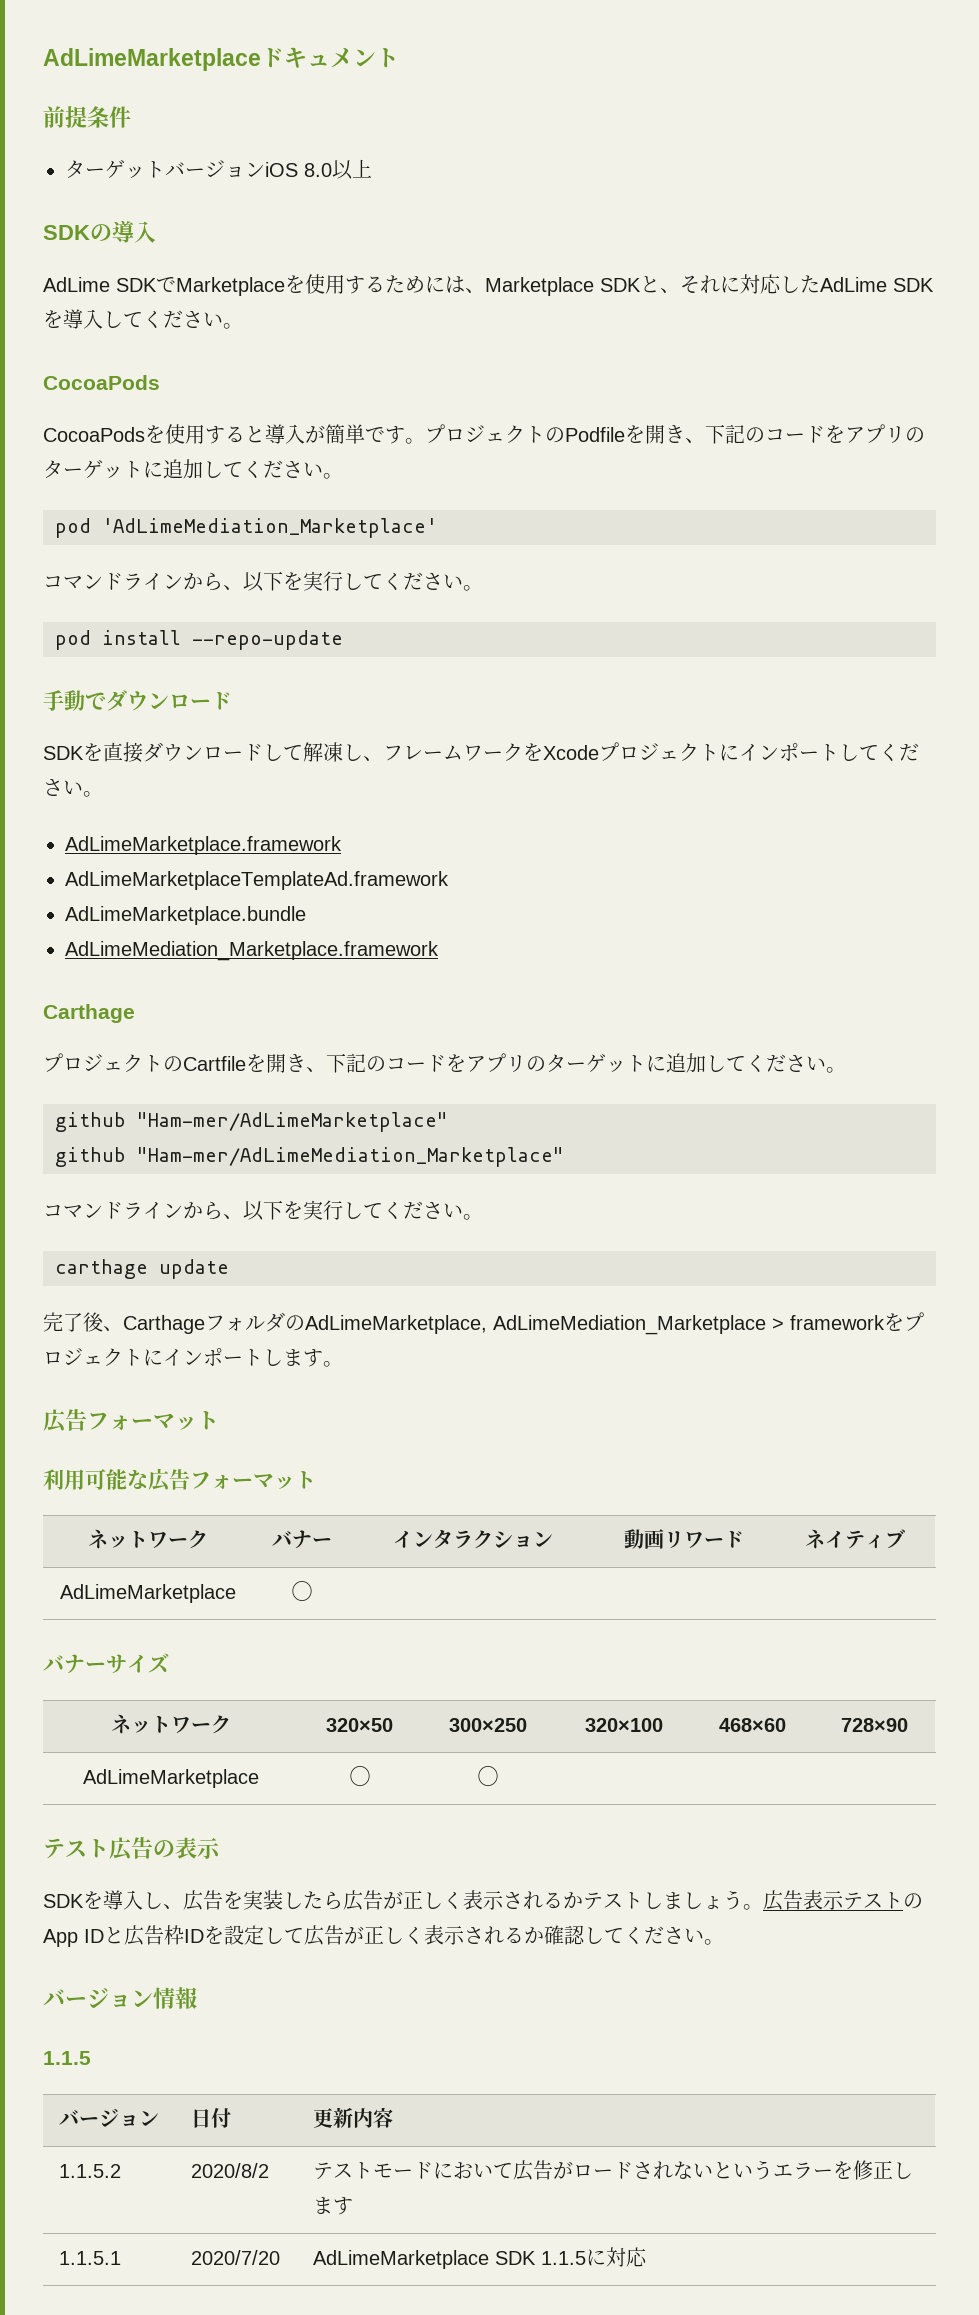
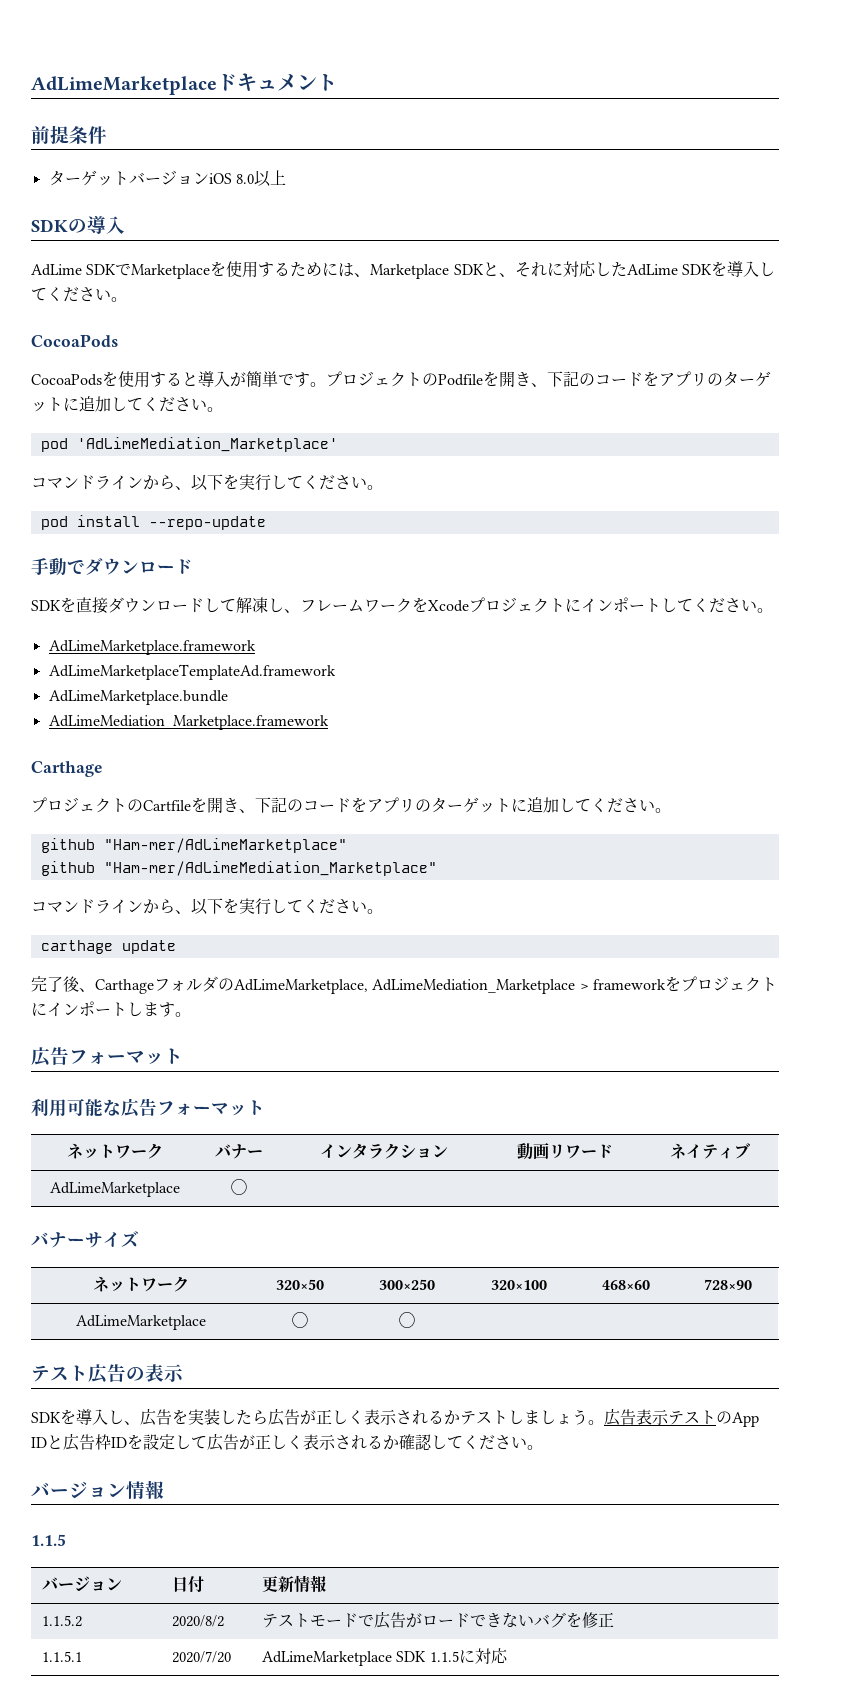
[352,2107,393,2128] 内容 -> [293,1575,326,1592] 情報
[432,2162,513,2179] において -> [357,1614,374,1627] で
[632,2160,833,2180] されないというエラー -> [469,1612,566,1628] できないバグ
[892,2162,913,2179] [312,2197,353,2215] します -> (614, 1619) none

